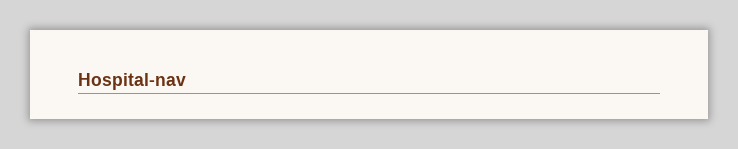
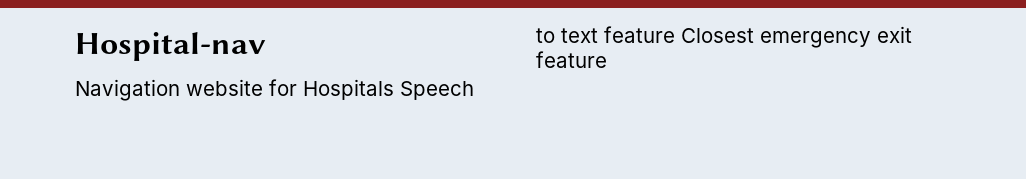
(186, 81) none -> [75,79,474,101] [536,26,912,48] [536,51,607,68] // Navigation website for Hospitals Speech to text feature Closest emergency exit feature

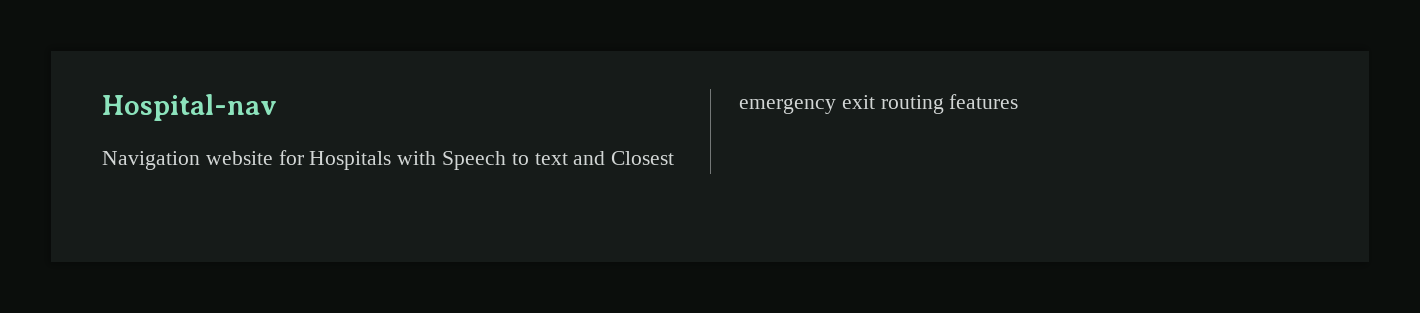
(394, 89) none -> [397,151,437,165] with
[604,26,675,43] feature -> [573,151,606,165] and
[536,51,607,68] feature -> [880,94,1019,114] routing features

